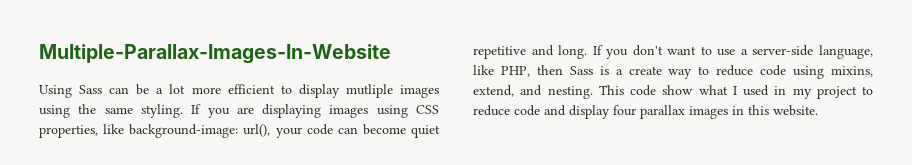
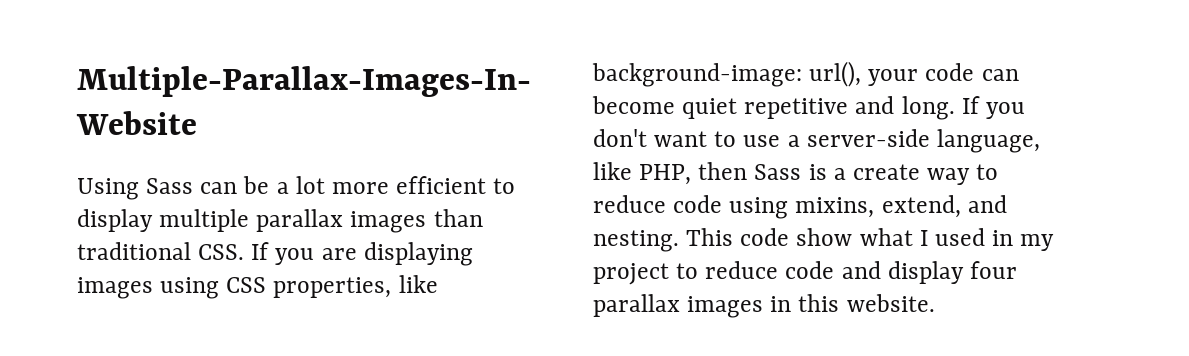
[345,84,439,98] [39,104,183,118] mutliple images using the same styling. -> [159,209,483,233] [77,242,245,260] multiple parallax images than traditional CSS.

